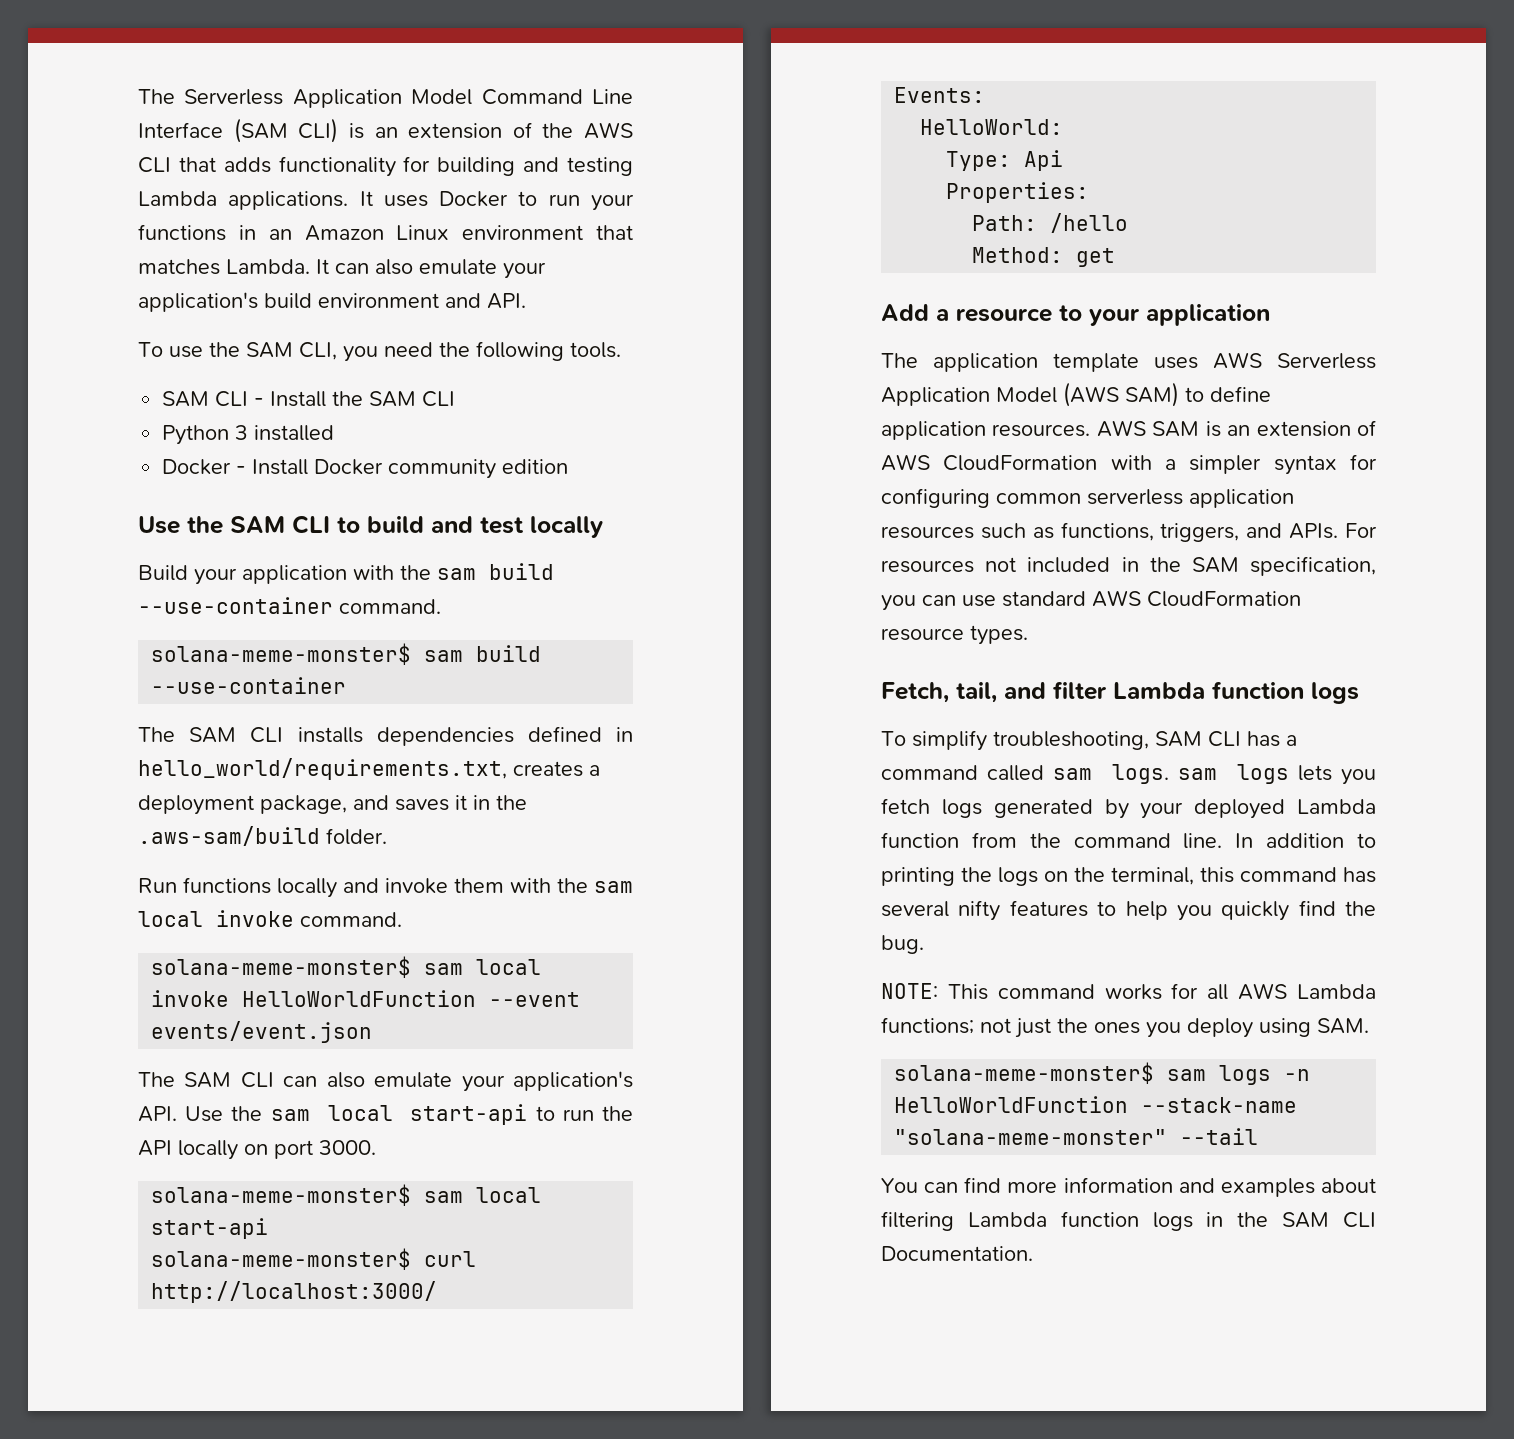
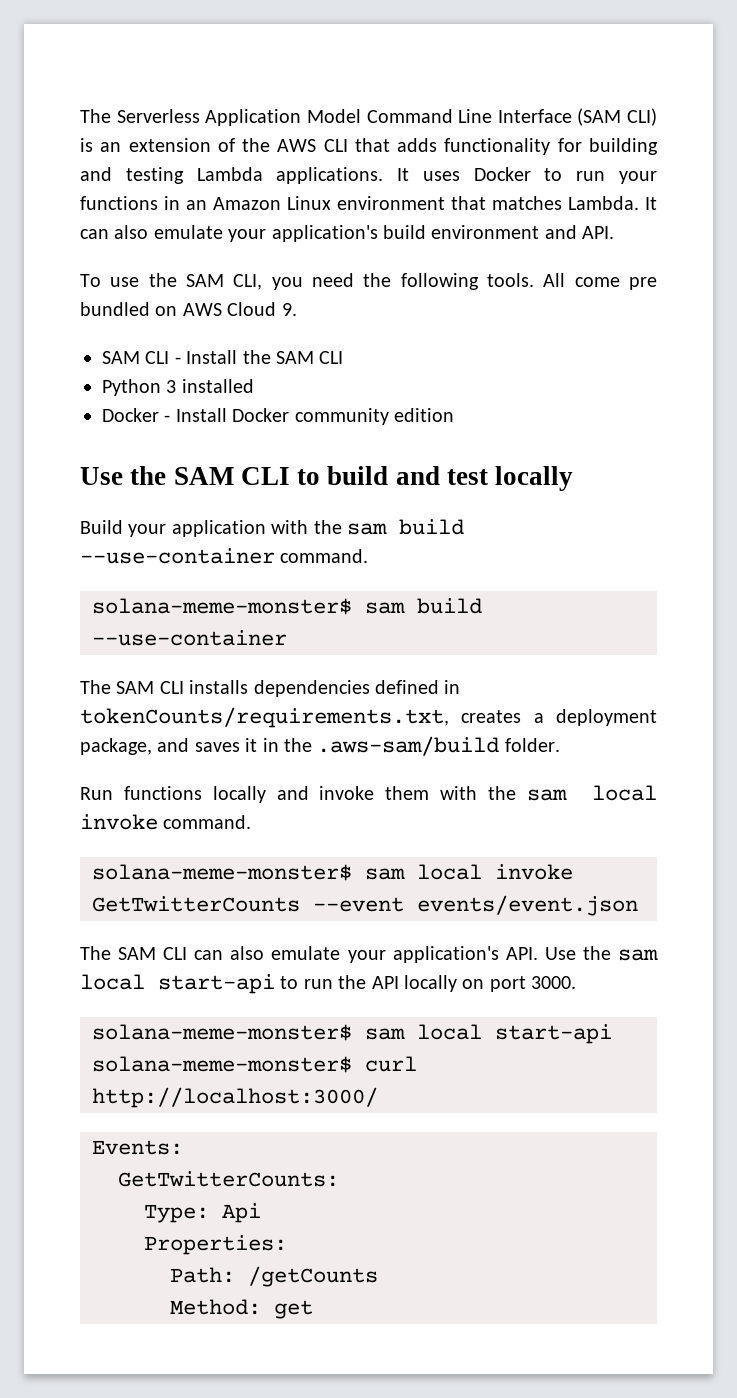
(621, 350) none -> [543,273,657,290] [80,302,297,316] All come pre bundled on AWS Cloud 9.
[138,758,507,780] hello_world/requirements.txt, -> [80,707,449,728] tokenCounts/requirements.txt,
[242,990,477,1007] HelloWorldFunction -> [92,896,300,912] GetTwitterCounts
[920,119,1064,135] HelloWorld: -> [118,1171,339,1187] GetTwitterCounts:
[1050,213,1129,233] /hello -> [248,1266,378,1287] /getCounts
[881,304,1270,326] [881,352,1376,372] [881,382,1271,407] [881,420,1376,440] [881,454,1377,475] [881,488,1294,508] [881,522,1377,542] [881,556,1376,576] [881,590,1301,611] [881,625,1028,645] [881,681,1359,704] [881,730,1297,751] [881,764,1376,785] [881,798,1376,819] [881,832,1376,849] [881,867,1376,886] [881,900,1376,921] [881,935,924,954] [881,983,1376,1000] [881,1017,1369,1038] [894,1062,1311,1085] [894,1096,1298,1113] [894,1128,1259,1145] [881,1177,1376,1197] [881,1211,1376,1231] [881,1246,1033,1261] // Add a resource to your application // The application template uses AWS Serverless Application Model (AWS SAM) to define application resources. AWS SAM is an extension of AWS CloudFormation with a simpler syntax for configuring common serverless application resources such as functions, triggers, and APIs. For resources not included in the SAM specification, you can use standard AWS CloudFormation resource types. // Fetch, tail, and filter Lambda function logs // To simplify troubleshooting, SAM CLI has a command called sam logs. sam logs lets you fetch logs generated by your deployed Lambda function from the command line. In addition to printing the logs on the terminal, this command has several nifty features to help you quickly find the bug. // NOTE: This command works for all AWS Lambda functions; not just the ones you deploy using SAM. // solana-meme-monster$ sam logs -n HelloWorldFunction --stack-name "solana-meme-monster" --tail // You can find more information and examples about filtering Lambda function logs in the SAM CLI Documentation. -> (313, 1309) none

